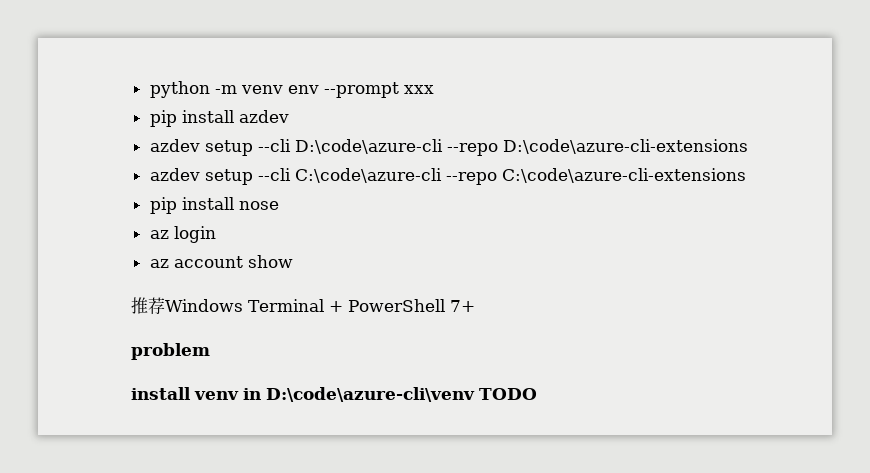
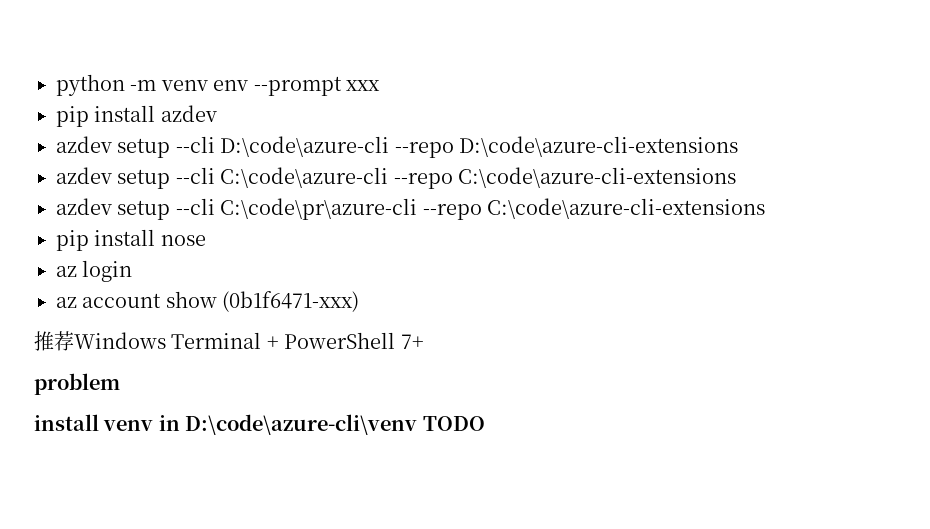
(746, 175) none -> [56,198,765,220] // azdev setup --cli C:\code\pr\azure-cli --repo C:\code\azure-cli-extensions
(293, 261) none -> [222,291,360,312] (0b1f6471-xxx)

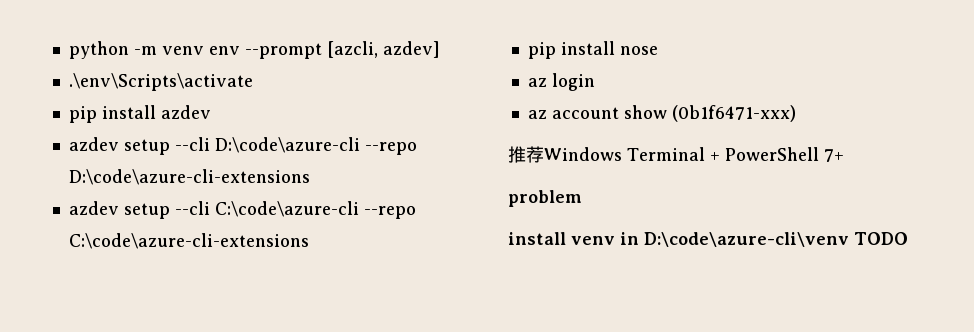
[346,80,380,91] xxx -> [326,41,440,58] [68,73,253,91] [azcli, azdev] // .\env\Scripts\activate
[56,198,765,220] // azdev setup --cli C:\code\pr\azure-cli --repo C:\code\azure-cli-extensions -> (309, 241) none

